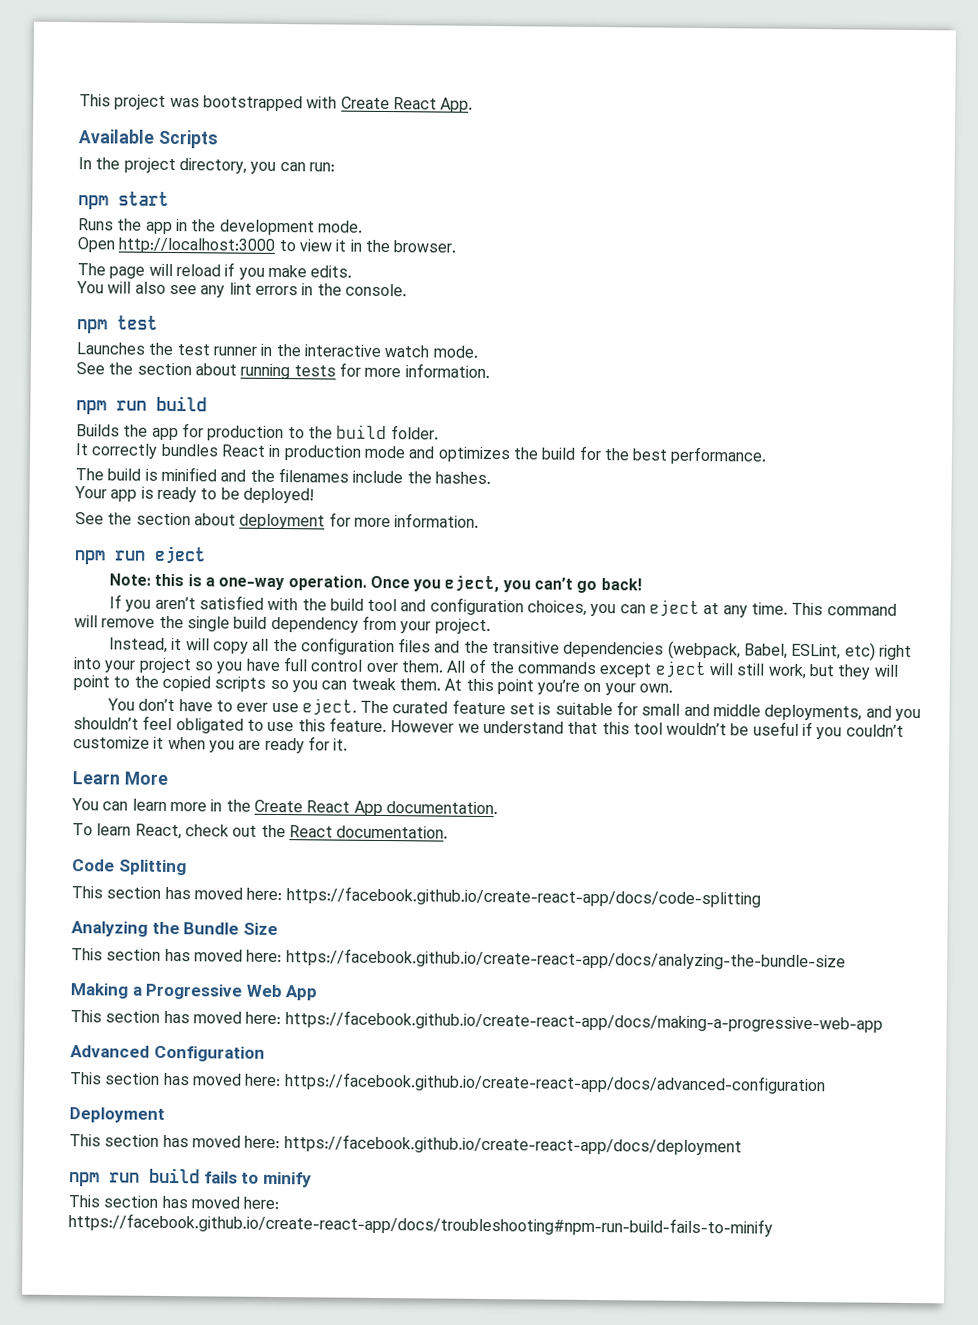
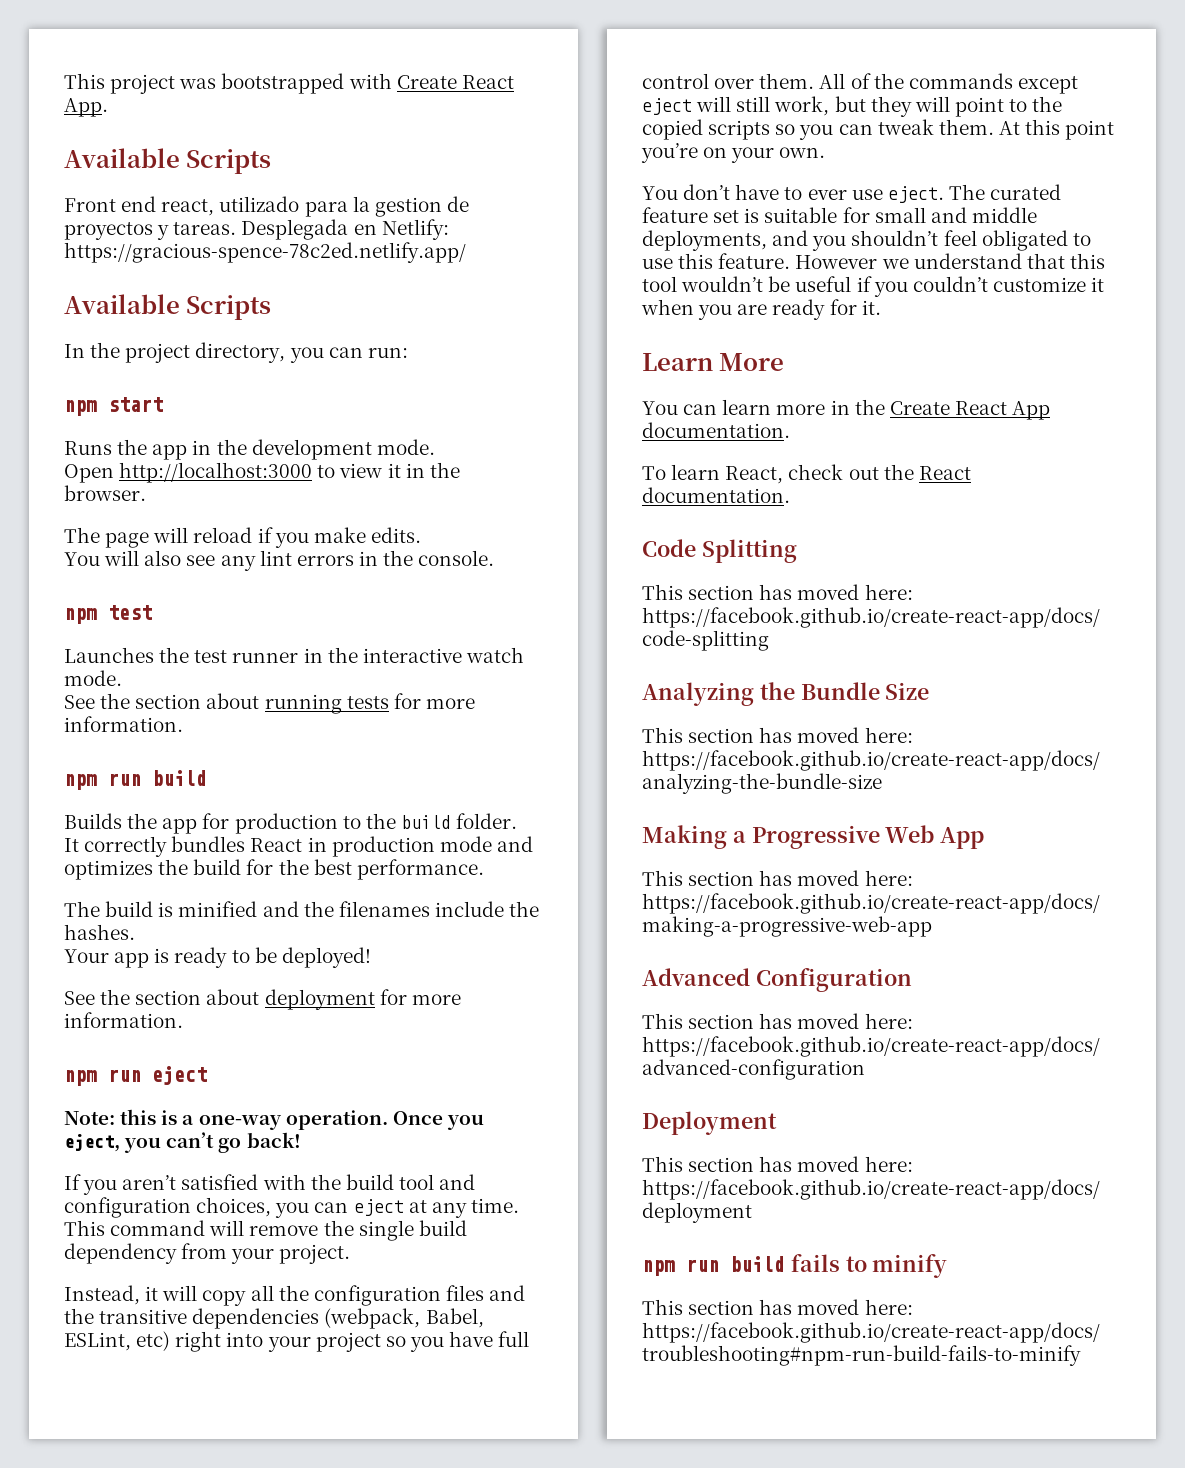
(219, 139) none -> [64,196,469,217] [64,219,449,240] [64,242,466,263] [64,294,272,320] // Front end react, utilizado para la gestion de proyectos y tareas. Desplegada en Netlify: https://gracious-spence-78c2ed.netlify.app/ // Available Scripts

